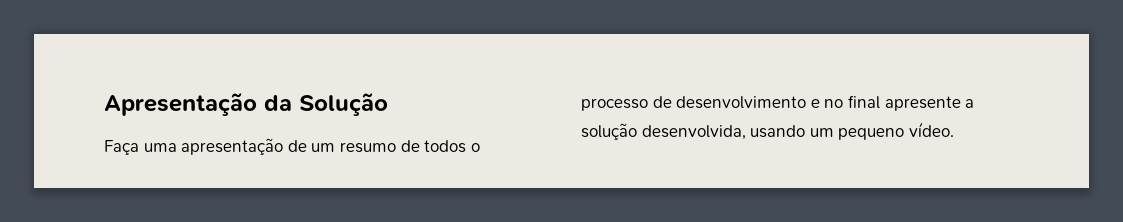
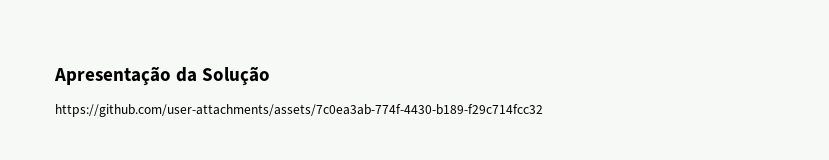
[104,138,480,155] [581,95,975,111] [581,122,954,140] Faça uma apresentação de um resumo de todos o processo de desenvolvimento e no final apresente a solução desenvolvida, usando um pequeno vídeo. -> [55,104,543,117] https://github.com/user-attachments/assets/7c0ea3ab-774f-4430-b189-f29c714fcc32

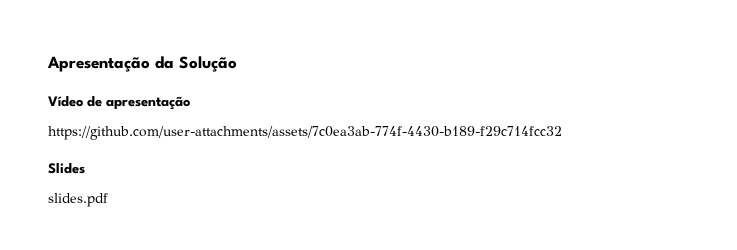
(271, 76) none -> [48,96,190,110] // Vídeo de apresentação
(543, 110) none -> [48,163,85,174] [48,193,108,207] // Slides // slides.pdf

